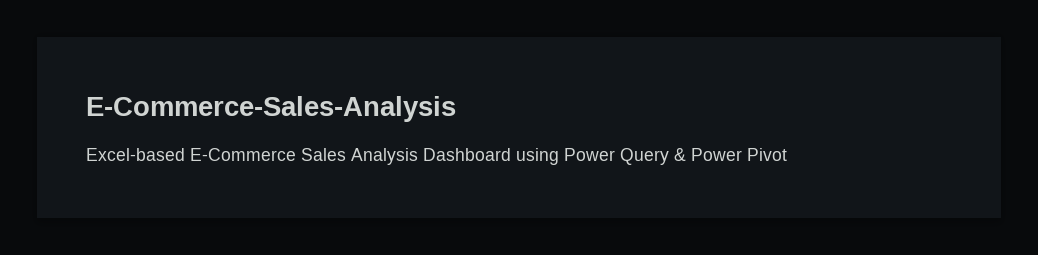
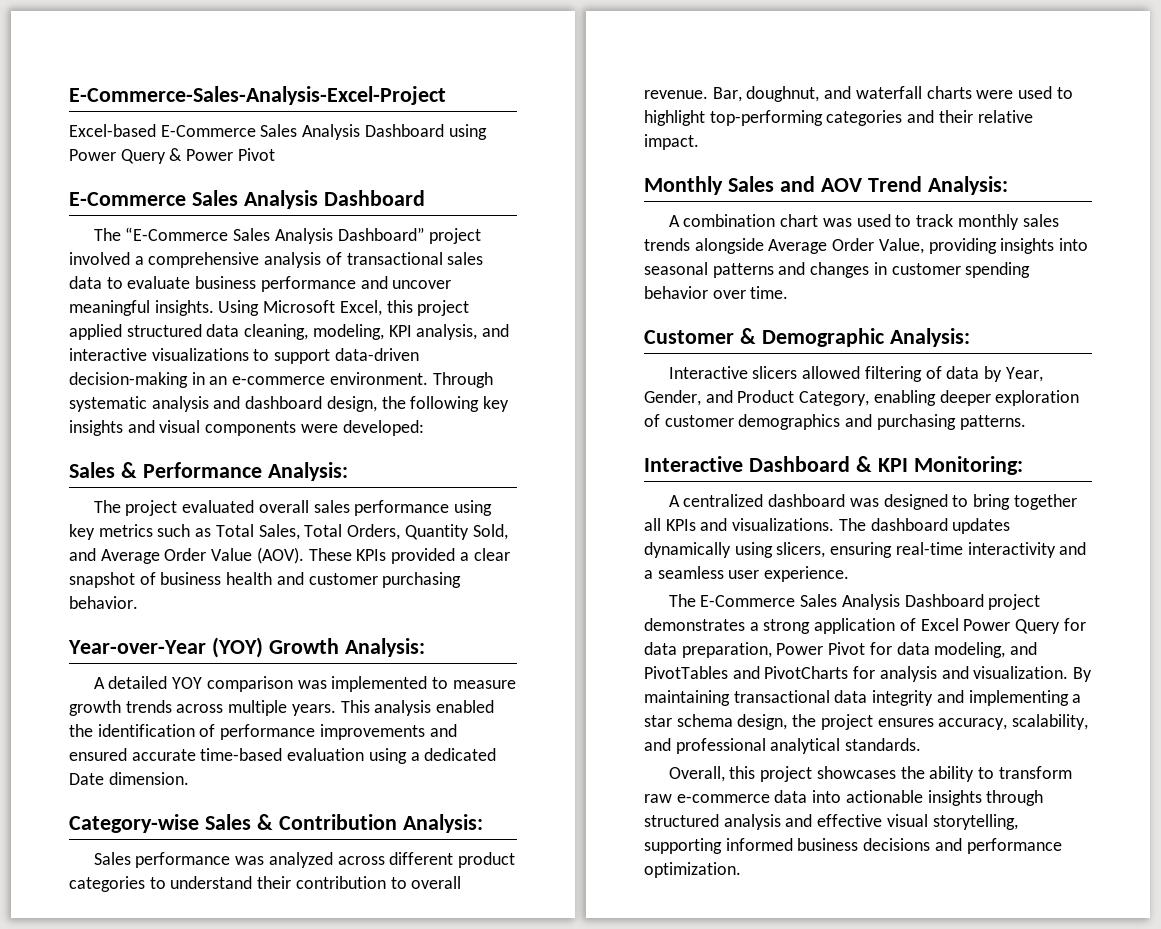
[86,96,456,122] E-Commerce-Sales-Analysis -> [69,86,446,105] E-Commerce-Sales-Analysis-Excel-Project
(787, 154) none -> [69,190,425,209] [93,227,482,244] [69,252,484,268] [69,276,452,292] [69,300,470,316] [69,324,510,340] [69,348,419,364] [69,372,493,388] [69,396,510,412] [69,420,424,436] [69,462,348,481] [93,500,493,516] [69,524,508,540] [69,547,510,564] [69,572,462,588] [69,596,138,609] [68,637,425,658] [93,676,516,692] [69,700,495,716] [69,724,457,740] [69,748,497,764] [69,772,189,785] [69,814,483,833] [93,852,516,868] [69,876,462,892] [644,86,1073,102] [644,110,1033,126] [644,134,699,150] [644,176,1008,195] [668,214,1059,230] [644,238,1089,254] [644,262,1031,278] [644,286,789,299] [644,328,970,347] [668,366,1043,382] [644,390,1080,406] [644,414,1026,430] [644,456,1023,475] [668,494,1077,510] [644,518,1011,534] [644,542,1087,558] [644,566,850,582] [668,594,1041,610] [644,618,1086,634] [644,642,1038,658] [644,666,1093,682] [644,690,1082,706] [644,714,1089,730] [644,738,922,754] [668,766,1072,782] [644,790,1044,806] [644,814,1018,830] [644,838,1062,854] [644,862,741,878] // E-Commerce Sales Analysis Dashboard // The “E-Commerce Sales Analysis Dashboard” project involved a comprehensive analysis of transactional sales data to evaluate business performance and uncover meaningful insights. Using Microsoft Excel, this project applied structured data cleaning, modeling, KPI analysis, and interactive visualizations to support data-driven decision-making in an e-commerce environment. Through systematic analysis and dashboard design, the following key insights and visual components were developed: // Sales & Performance Analysis: // The project evaluated overall sales performance using key metrics such as Total Sales, Total Orders, Quantity Sold, and Average Order Value (AOV). These KPIs provided a clear snapshot of business health and customer purchasing behavior. // Year-over-Year (YOY) Growth Analysis: // A detailed YOY comparison was implemented to measure growth trends across multiple years. This analysis enabled the identification of performance improvements and ensured accurate time-based evaluation using a dedicated Date dimension. // Category-wise Sales & Contribution Analysis: // Sales performance was analyzed across different product categories to understand their contribution to overall revenue. Bar, doughnut, and waterfall charts were used to highlight top-performing categories and their relative impact. // Monthly Sales and AOV Trend Analysis: // A combination chart was used to track monthly sales trends alongside Average Order Value, providing insights into seasonal patterns and changes in customer spending behavior over time. // Customer & Demographic Analysis: // Interactive slicers allowed filtering of data by Year, Gender, and Product Category, enabling deeper exploration of customer demographics and purchasing patterns. // Interactive Dashboard & KPI Monitoring: // A centralized dashboard was designed to bring together all KPIs and visualizations. The dashboard updates dynamically using slicers, ensuring real-time interactivity and a seamless user experience. // The E-Commerce Sales Analysis Dashboard project demonstrates a strong application of Excel Power Query for data preparation, Power Pivot for data modeling, and PivotTables and PivotCharts for analysis and visualization. By maintaining transactional data integrity and implementing a star schema design, the project ensures accuracy, scalability, and professional analytical standards. // Overall, this project showcases the ability to transform raw e-commerce data into actionable insights through structured analysis and effective visual storytelling, supporting informed business decisions and performance optimization.

